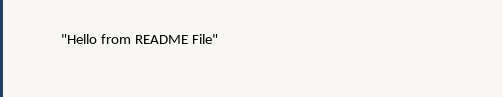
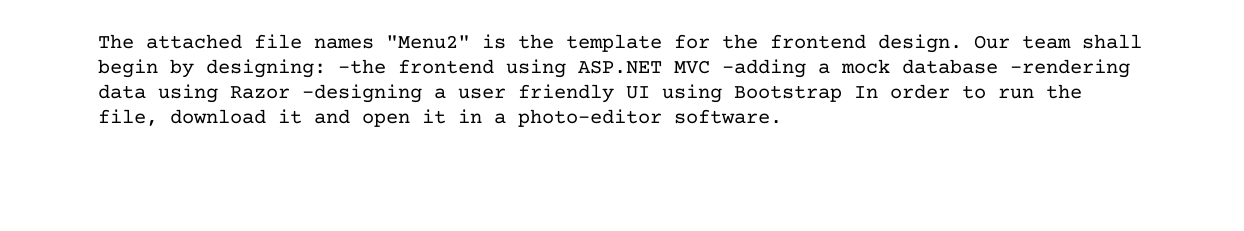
[61,34,218,44] "Hello from README File" -> [98,34,1142,53] [98,59,1130,78] [98,84,1082,103] [98,109,782,127] The attached file names "Menu2" is the template for the frontend design. Our team shall begin by designing: -the frontend using ASP.NET MVC -adding a mock database -rendering data using Razor -designing a user friendly UI using Bootstrap In order to run the file, download it and open it in a photo-editor software.

